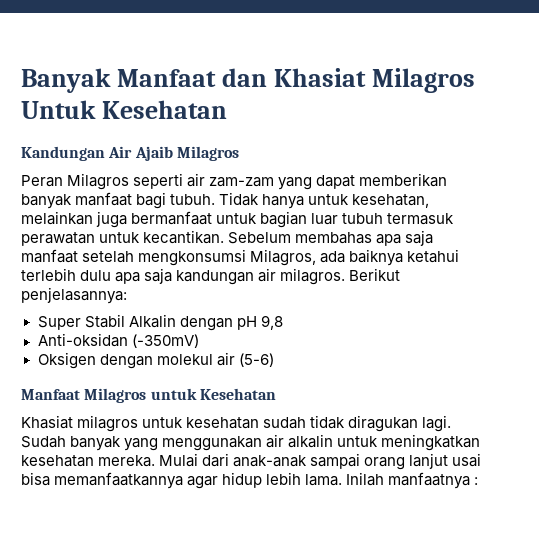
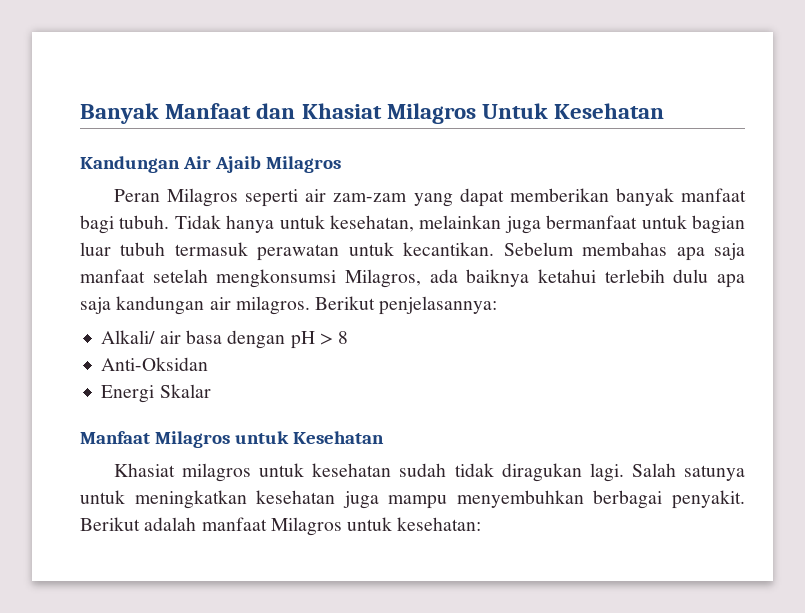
[37,314,283,331] [37,333,199,348] [37,352,274,369] Super Stabil Alkalin dengan pH 9,8 // Anti-oksidan (-350mV) // Oksigen dengan molekul air (5-6) -> [101,330,349,349] [101,357,209,371] [101,384,211,403] Alkali/ air basa dengan pH > 8 // Anti-Oksidan // Energi Skalar
[21,434,481,451] [21,453,482,470] [21,472,479,489] Sudah banyak yang menggunakan air alkalin untuk meningkatkan kesehatan mereka. Mulai dari anak-anak sampai orang lanjut usai bisa memanfaatkannya agar hidup lebih lama. Inilah manfaatnya : -> [631,463,746,481] [80,490,745,509] [80,517,482,536] Salah satunya untuk meningkatkan kesehatan juga mampu menyembuhkan berbagai penyakit. Berikut adalah manfaat Milagros untuk kesehatan:

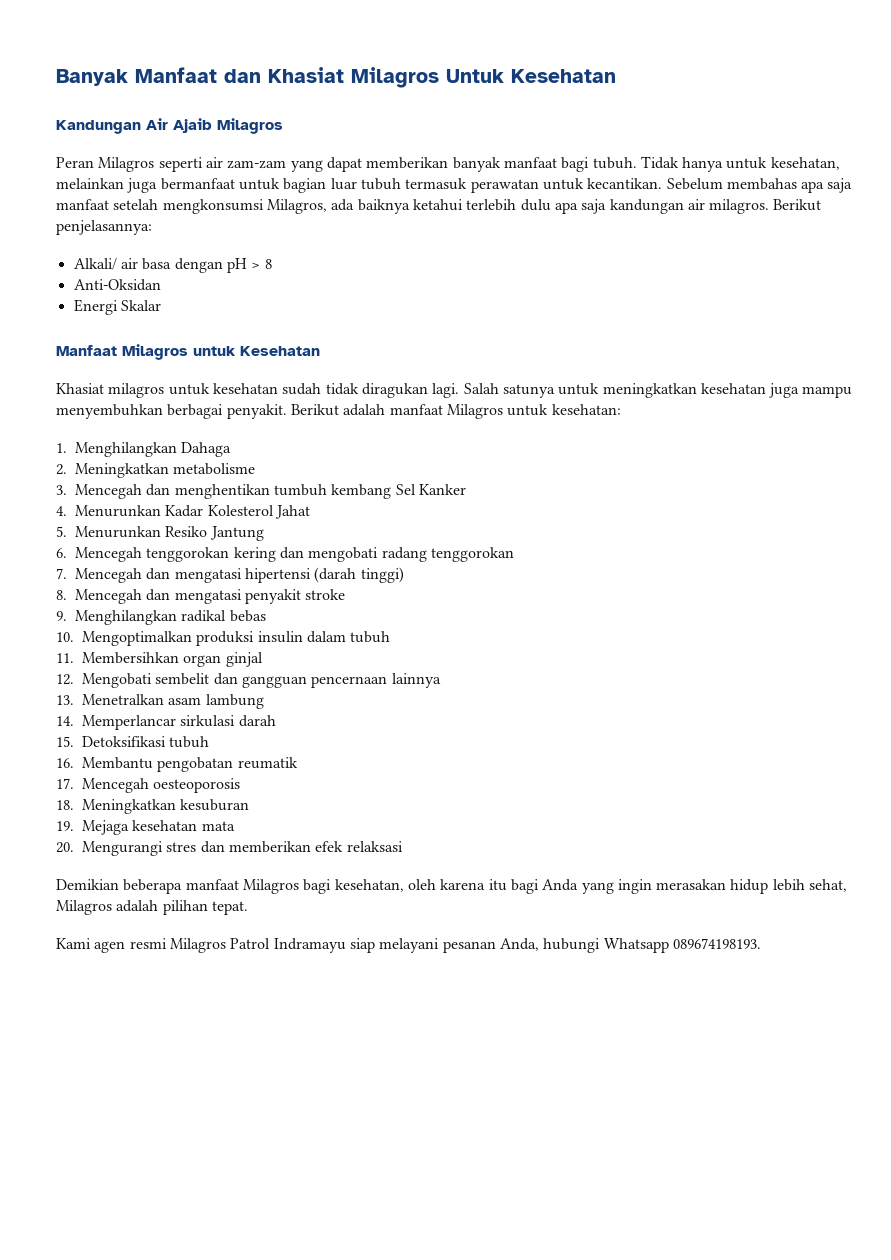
(482, 524) none -> [56,442,232,457] [56,463,256,478] [56,484,467,499] [56,505,311,519] [56,526,264,541] [56,547,515,562] [56,567,404,583] [56,589,346,604] [56,610,266,625] [56,631,391,646] [56,652,263,667] [56,673,441,688] [56,694,264,709] [56,715,276,730] [56,736,210,748] [56,757,298,772] [56,778,241,793] [56,799,250,814] [56,820,235,835] [56,841,403,856] [56,879,848,894] [56,900,248,915] [56,938,761,953] // 1. Menghilangkan Dahaga // 2. Meningkatkan metabolisme // 3. Mencegah dan menghentikan tumbuh kembang Sel Kanker // 4. Menurunkan Kadar Kolesterol Jahat // 5. Menurunkan Resiko Jantung // 6. Mencegah tenggorokan kering dan mengobati radang tenggorokan // 7. Mencegah dan mengatasi hipertensi (darah tinggi) // 8. Mencegah dan mengatasi penyakit stroke // 9. Menghilangkan radikal bebas // 10. Mengoptimalkan produksi insulin dalam tubuh // 11. Membersihkan organ ginjal // 12. Mengobati sembelit dan gangguan pencernaan lainnya // 13. Menetralkan asam lambung // 14. Memperlancar sirkulasi darah // 15. Detoksifikasi tubuh // 16. Membantu pengobatan reumatik // 17. Mencegah oesteoporosis // 18. Meningkatkan kesuburan // 19. Mejaga kesehatan mata // 20. Mengurangi stres dan memberikan efek relaksasi // Demikian beberapa manfaat Milagros bagi kesehatan, oleh karena itu bagi Anda yang ingin merasakan hidup lebih sehat, Milagros adalah pilihan tepat. // Kami agen resmi Milagros Patrol Indramayu siap melayani pesanan Anda, hubungi Whatsapp 089674198193.

